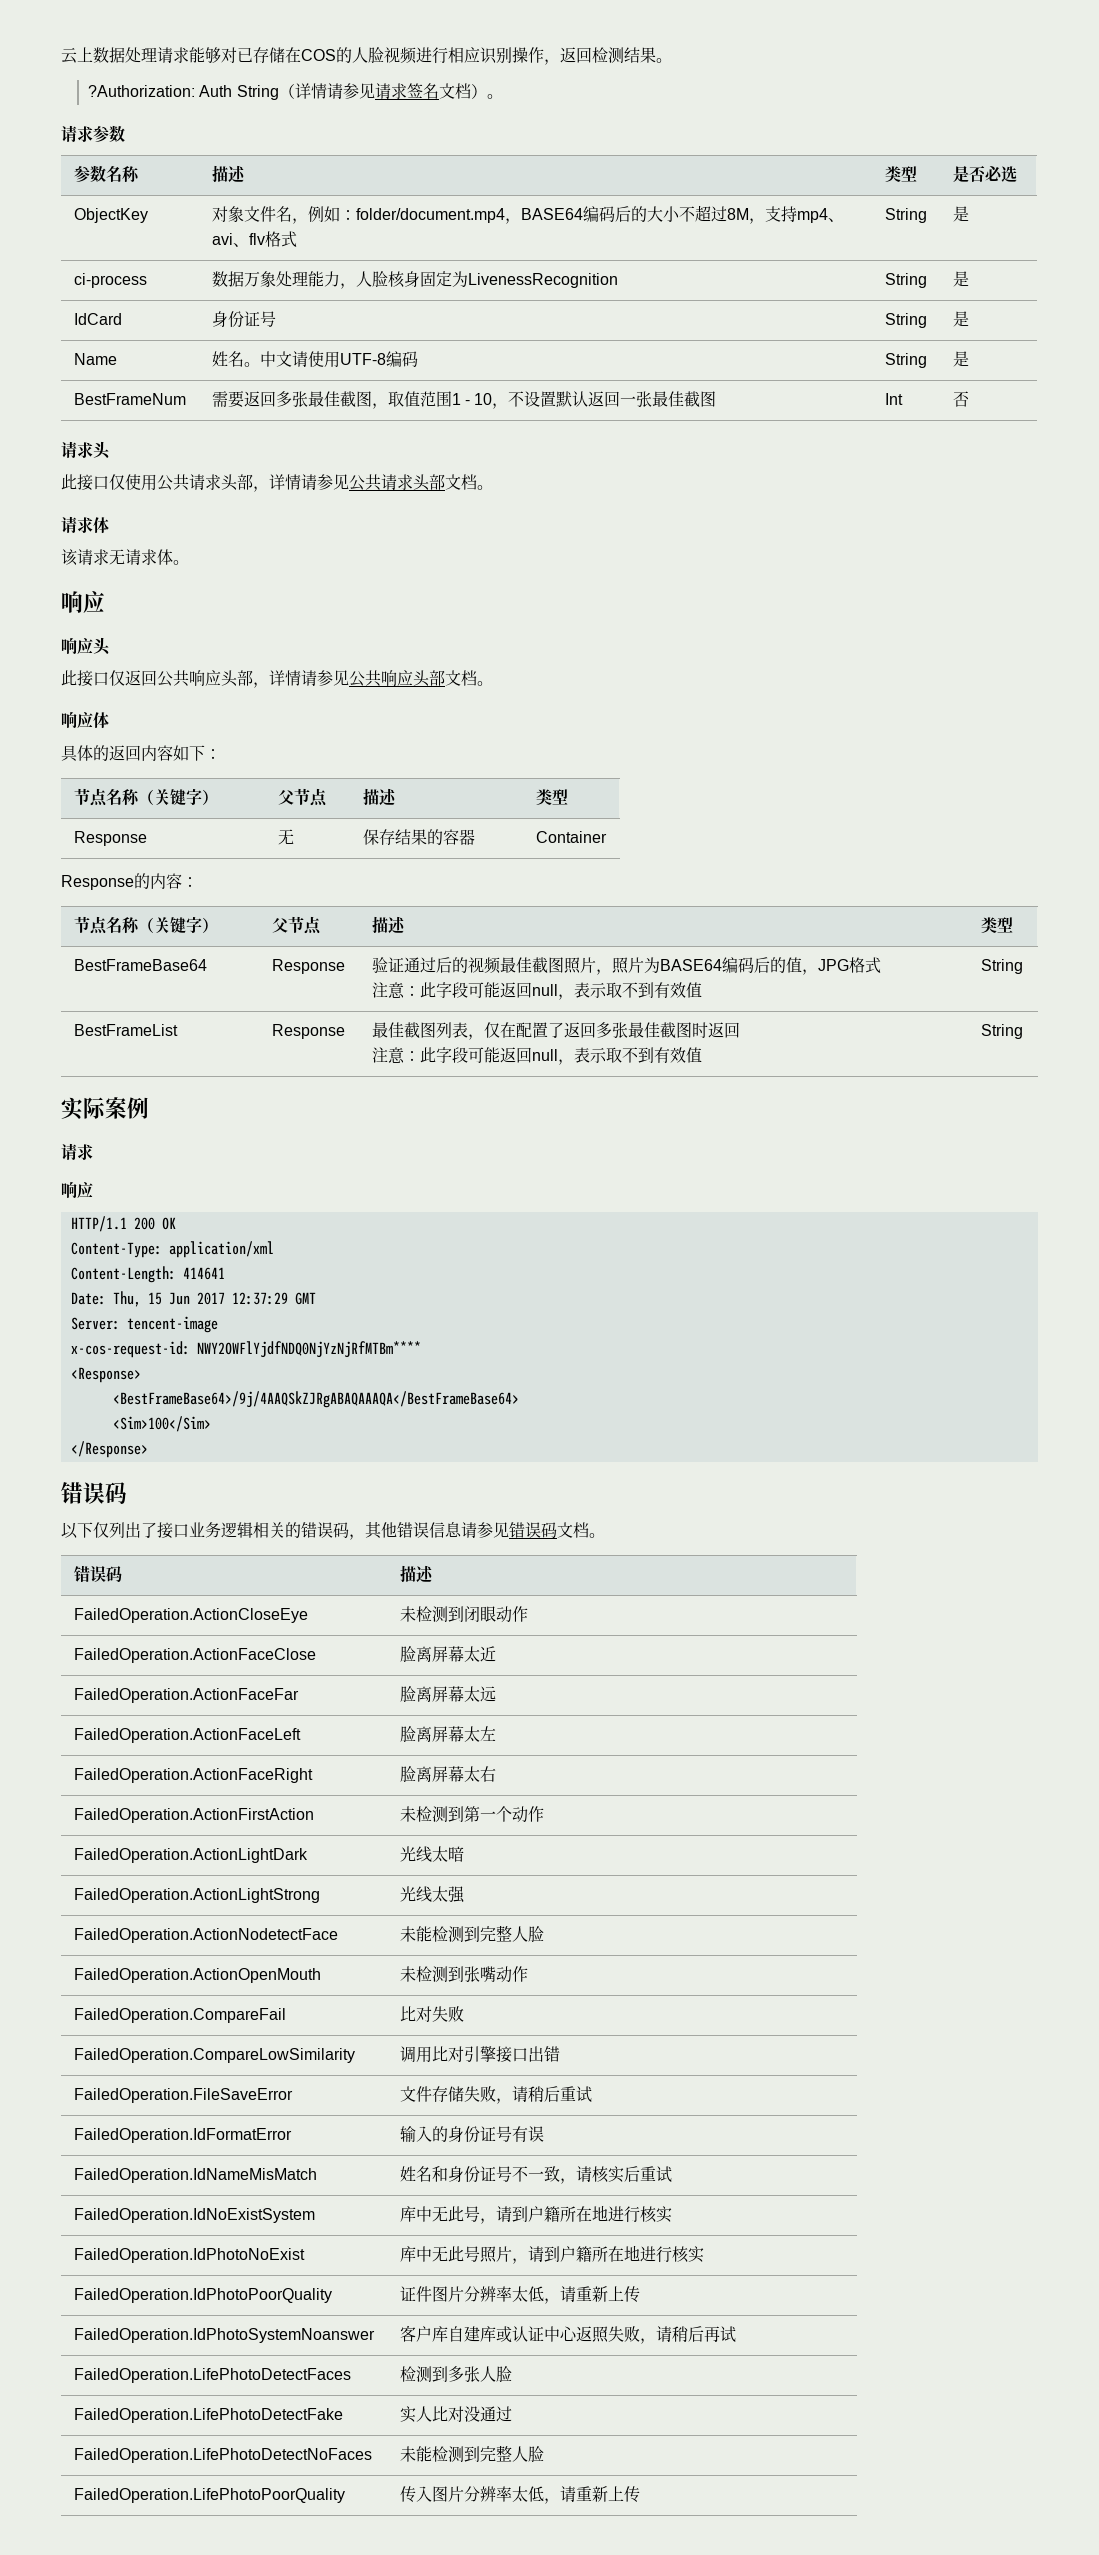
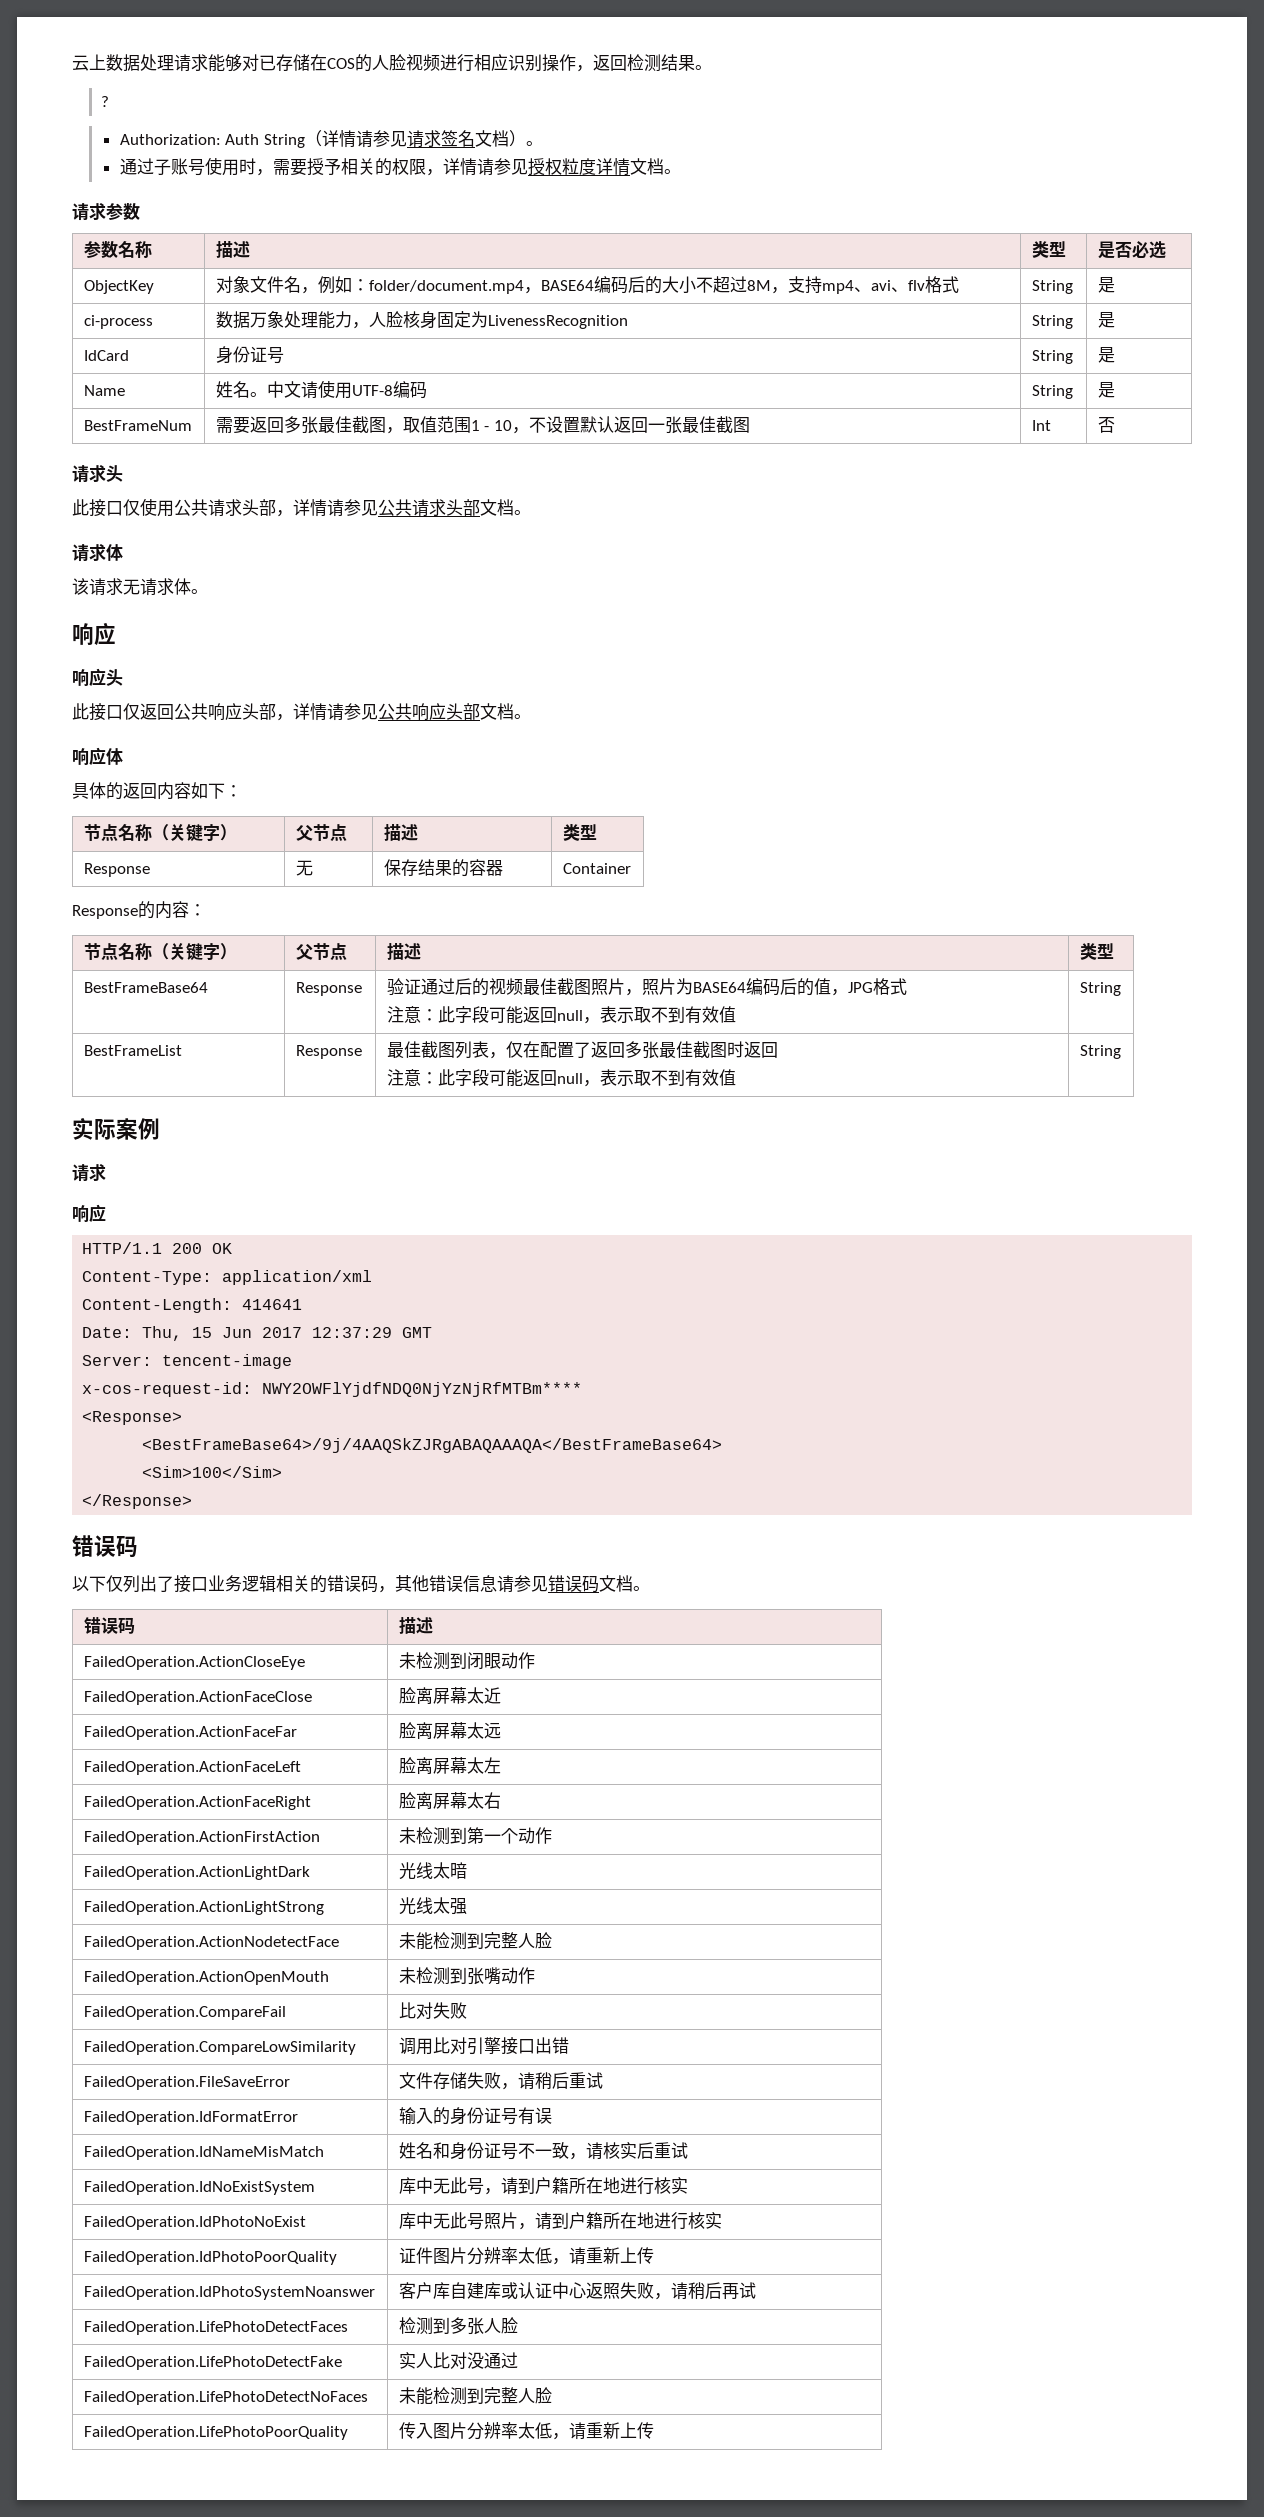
[87,85,195,97] ?Authorization: -> [101,96,110,107] [119,134,221,145] ? // Authorization:
(503, 96) none -> [119,157,681,176] // 通过子账号使用时，需要授予相关的权限，详情请参见授权粒度详情文档。

